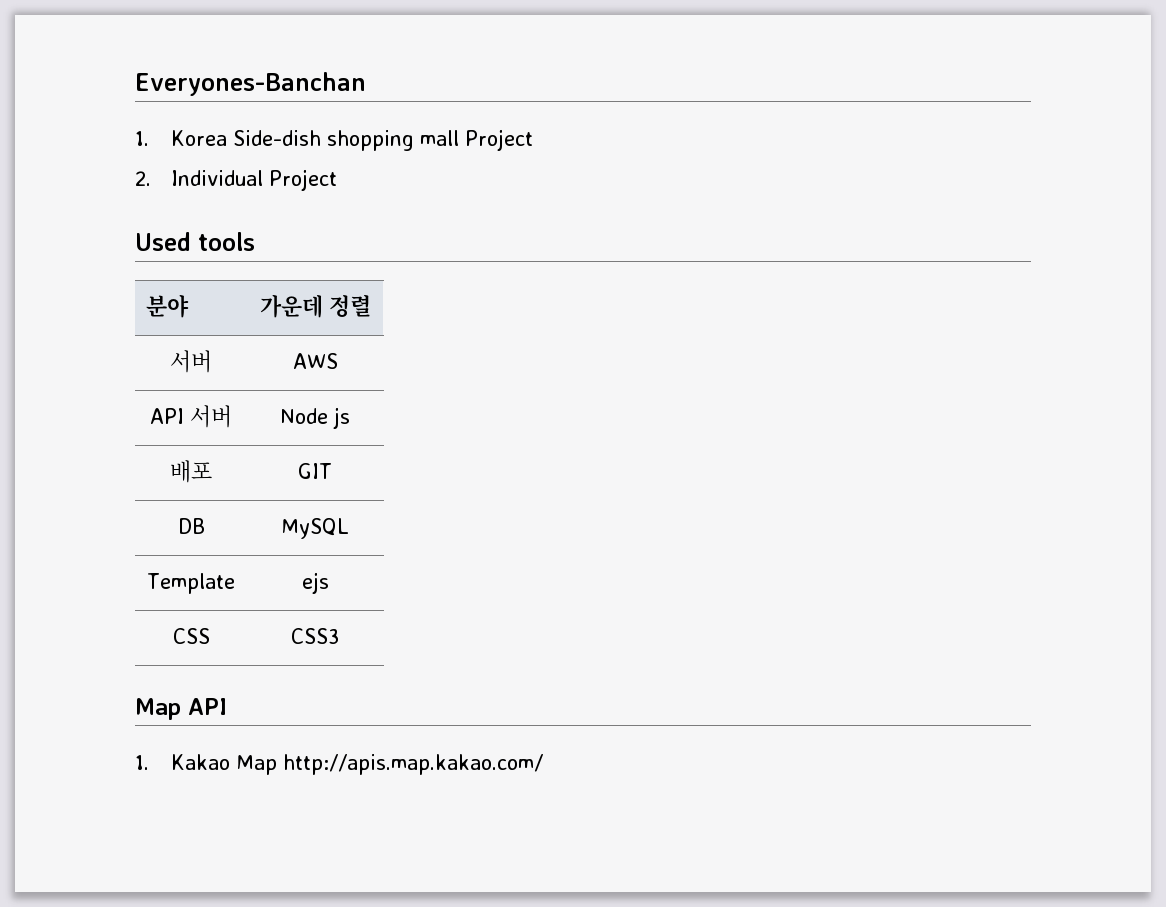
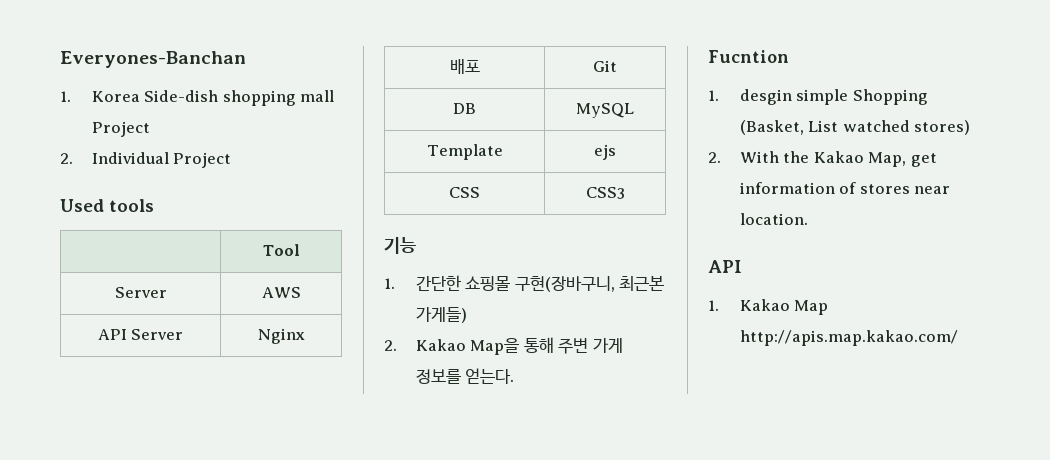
[146,295,190,318] [259,294,371,318] [170,350,212,373] 분야 | 가운데 정렬 // 서버 -> [262,244,300,256] [114,287,167,298] | Tool // Server
[190,405,232,428] [280,407,350,429] 서버 | Node js -> [131,329,184,340] [258,328,305,344] Server | Nginx
[298,463,332,479] GIT -> [593,60,617,72] Git
[135,698,181,720] Map -> [384,237,416,254] [384,275,665,292] [415,307,467,323] [384,337,623,355] [415,368,515,384] [708,50,789,63] [708,89,928,105] [739,120,971,135] [708,151,937,167] [739,182,951,194] [739,213,808,225] 기능 // 1. 간단한 쇼핑몰 구현(장바구니, 최근본 가게들) // 2. Kakao Map을 통해 주변 가게 정보를 얻는다. // Fucntion // 1. desgin simple Shopping (Basket, List watched stores) // 2. With the Kakao Map, get information of stores near location. //

